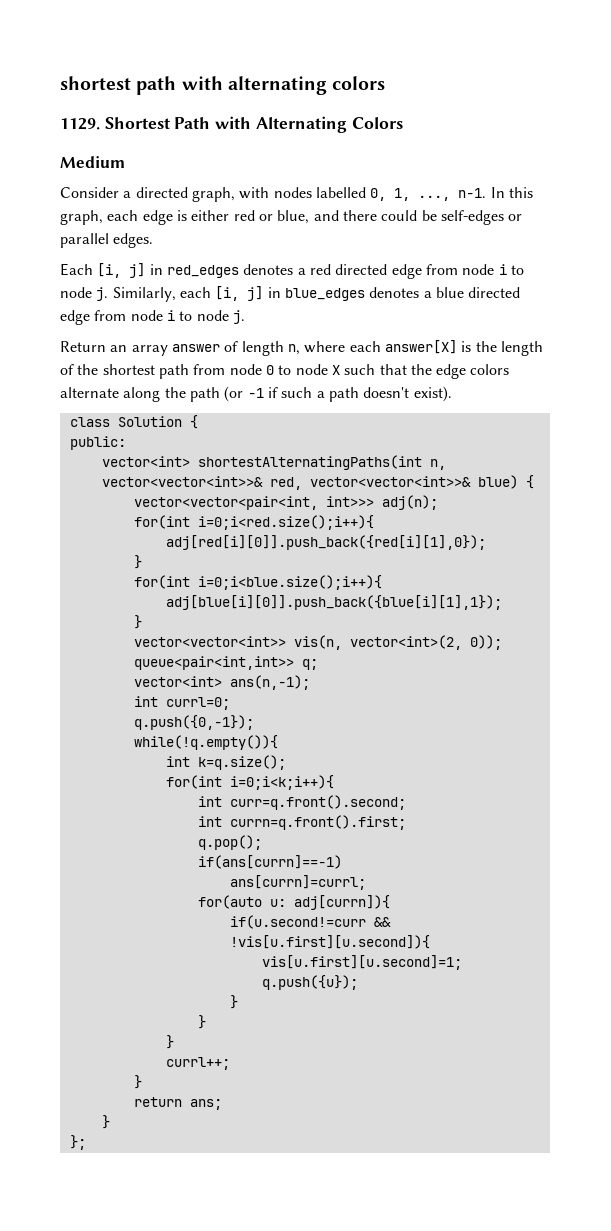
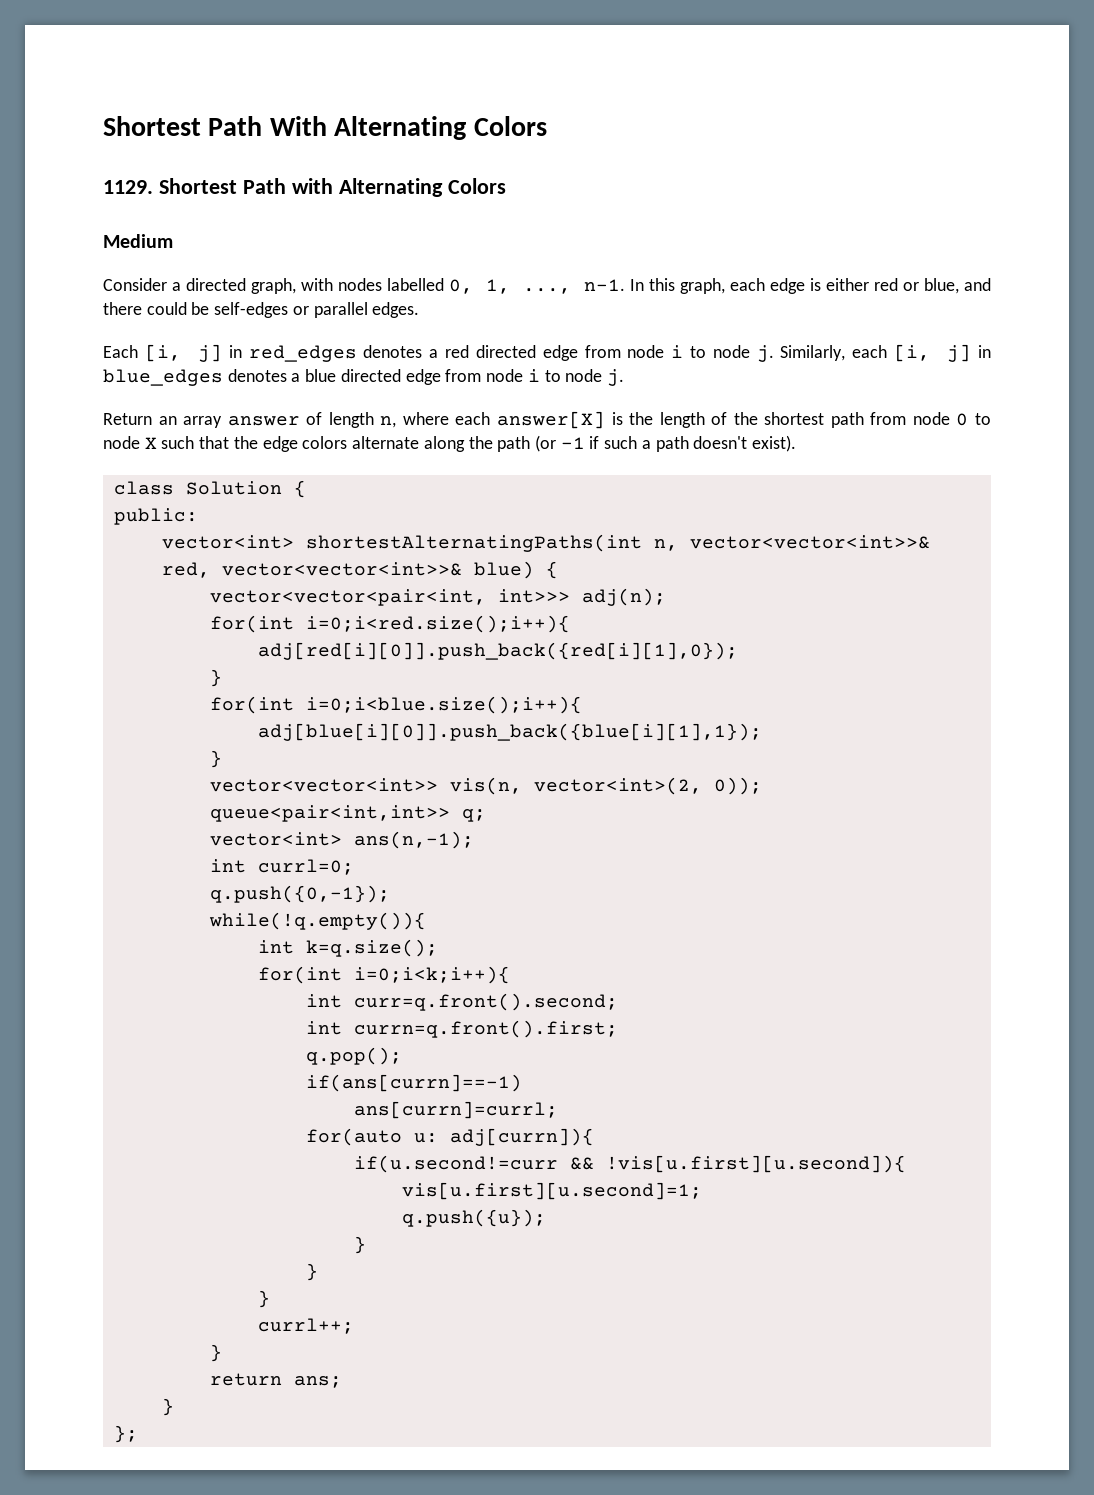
[60,76,386,95] shortest path with alternating colors -> [103,116,547,140] Shortest Path With Alternating Colors

